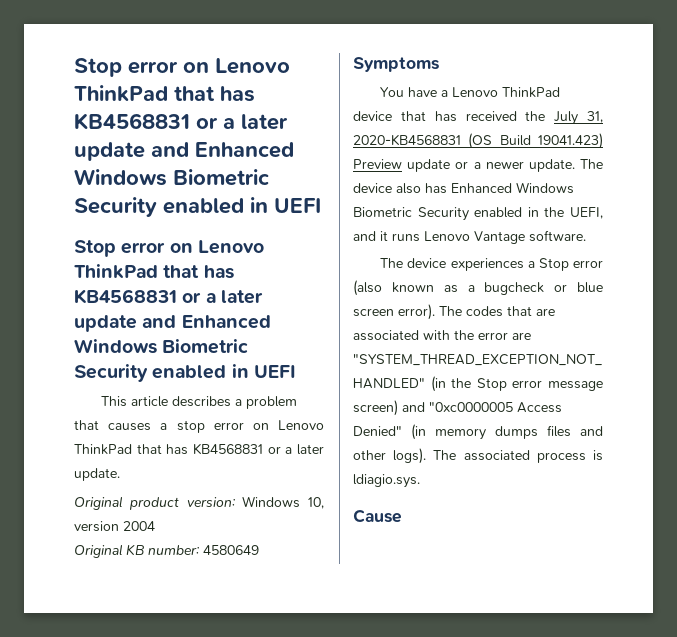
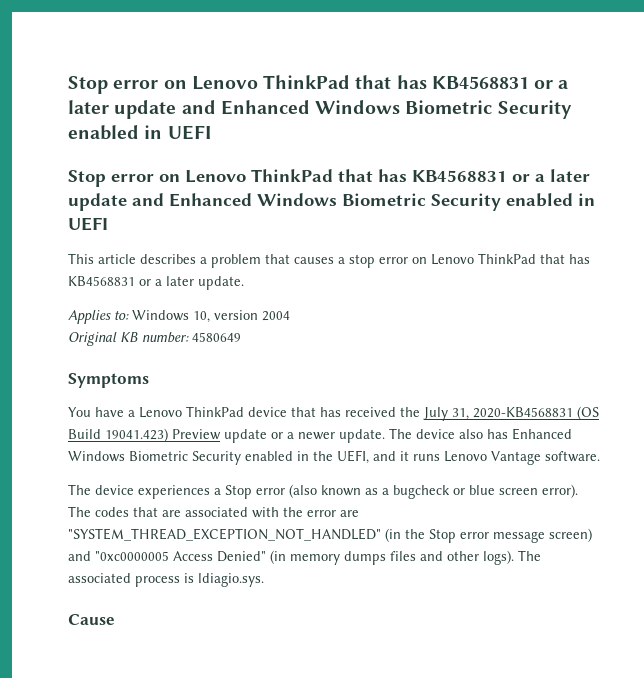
[74,496,236,510] Original product version: -> [68,310,129,324] Applies to:

